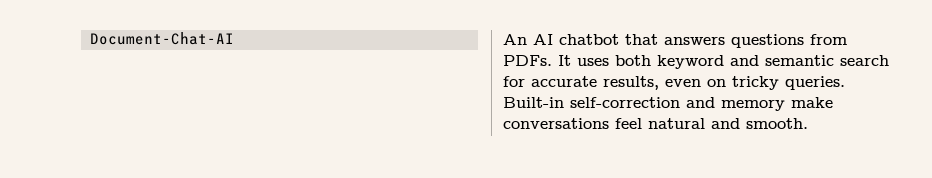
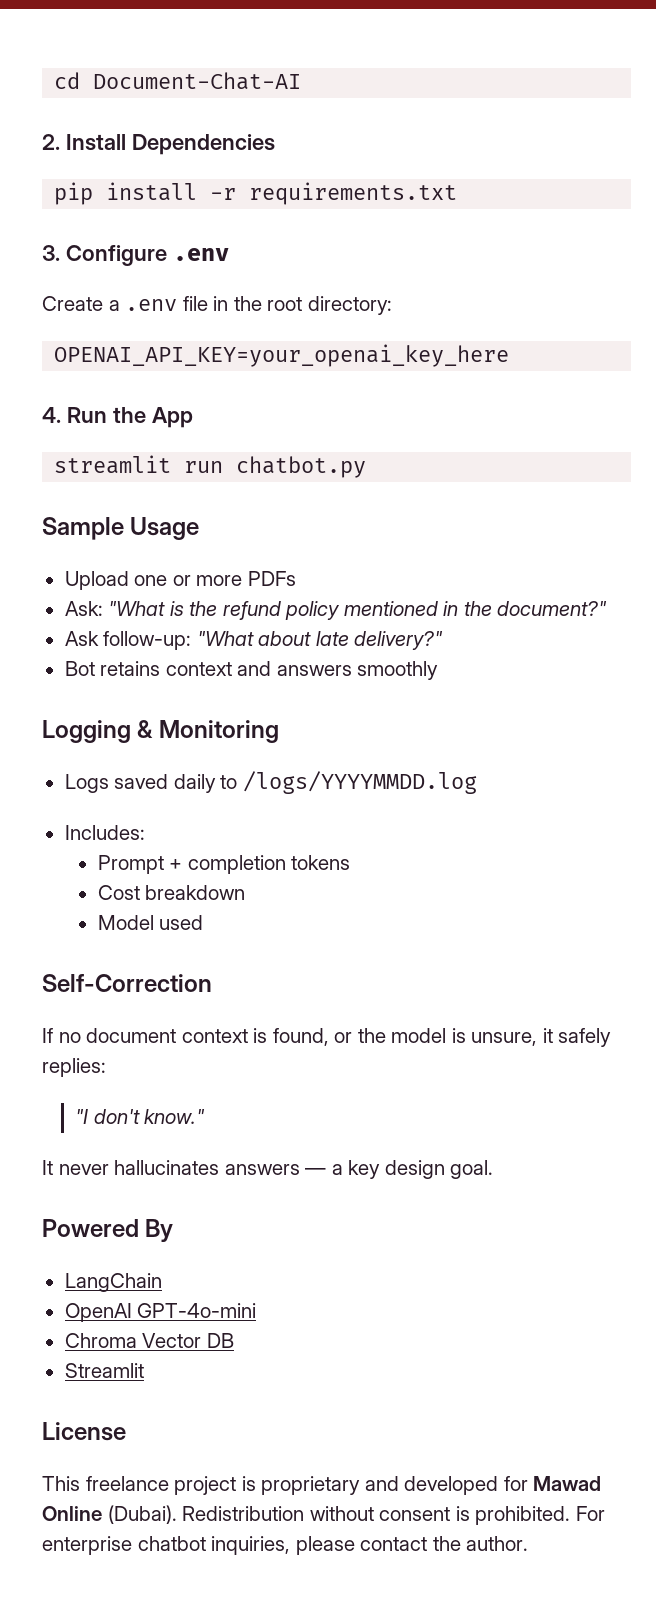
(90, 38) none -> [54,72,81,89] cd
[503,34,847,48] [503,55,889,69] [503,76,845,90] [503,97,833,111] [503,118,808,129] An AI chatbot that answers questions from PDFs. It uses both keyword and semantic search for accurate results, even on tricky queries. Built-in self-correction and memory make conversations feel natural and smooth. -> [42,134,275,155] [54,182,458,205] [42,245,229,266] [42,296,392,315] [54,344,510,367] [42,407,193,428] [54,455,367,478] [42,517,200,540] [64,571,296,590] [64,601,608,620] [64,631,444,650] [64,661,439,680] [42,720,279,743] [64,771,477,794] [64,825,145,840] [97,855,351,874] [97,885,246,900] [97,915,204,930] [42,974,212,992] [42,1028,612,1047] [42,1058,106,1077] [75,1109,206,1124] [42,1160,494,1179] [42,1219,174,1242] [64,1273,162,1292] [64,1303,257,1322] [64,1333,234,1348] [64,1363,144,1378] [42,1422,126,1441] [42,1476,602,1495] [42,1505,605,1525] [42,1536,529,1555] 2. Install Dependencies // pip install -r requirements.txt // 3. Configure .env // Create a .env file in the root directory: // OPENAI_API_KEY=your_openai_key_here // 4. Run the App // streamlit run chatbot.py // Sample Usage // Upload one or more PDFs // Ask: "What is the refund policy mentioned in the document?" // Ask follow-up: "What about late delivery?" // Bot retains context and answers smoothly // Logging & Monitoring // Logs saved daily to /logs/YYYYMMDD.log // Includes: // Prompt + completion tokens // Cost breakdown // Model used // Self-Correction // If no document context is found, or the model is unsure, it safely replies: // "I don't know." // It never hallucinates answers — a key design goal. // Powered By // LangChain // OpenAI GPT-4o-mini // Chroma Vector DB // Streamlit // License // This freelance project is proprietary and developed for Mawad Online (Dubai). Redistribution without consent is prohibited. For enterprise chatbot inquiries, please contact the author.

